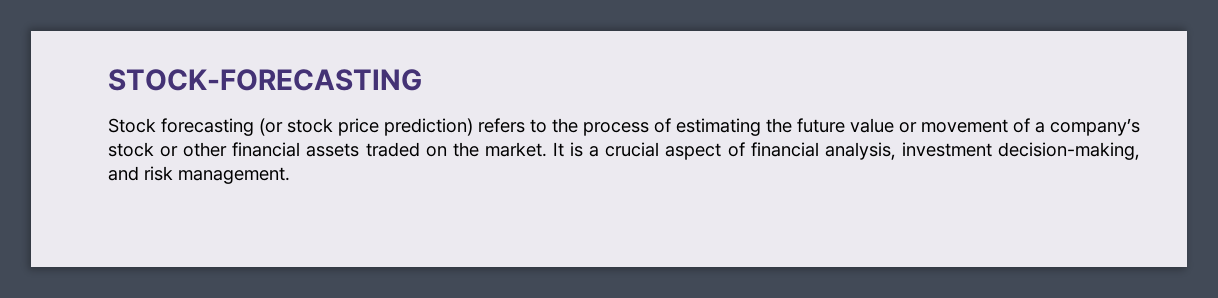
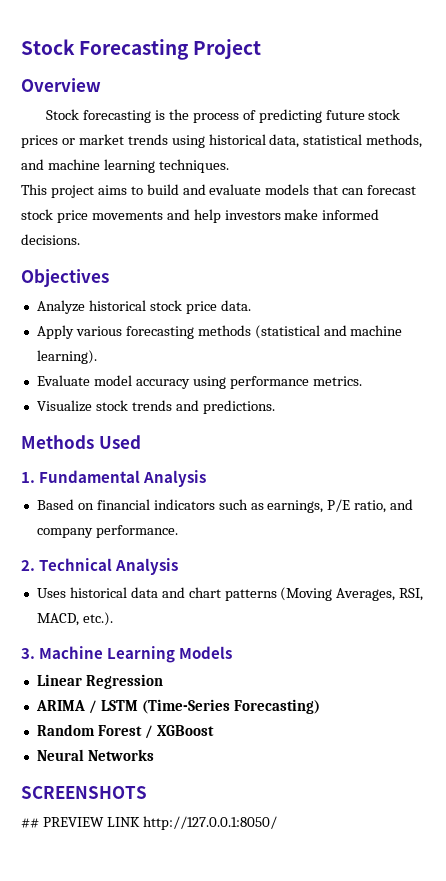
[108,69,422,91] [108,118,1140,136] [108,142,1140,160] [108,166,290,184] STOCK-FORECASTING // Stock forecasting (or stock price prediction) refers to the process of estimating the future value or movement of a company’s stock or other financial assets traded on the market. It is a crucial aspect of financial analysis, investment decision-making, and risk management. -> [21,39,262,60] [21,78,101,92] [46,109,401,123] [21,134,423,148] [21,159,229,173] [21,184,417,198] [21,209,380,223] [21,234,80,245] [21,269,109,287] [36,300,251,314] [36,325,403,339] [36,350,97,364] [36,375,362,389] [36,400,275,414] [21,435,141,449] [21,470,207,487] [36,499,414,513] [36,525,178,538] [21,558,179,575] [36,587,424,601] [36,612,113,626] [21,646,233,663] [36,674,163,689] [35,699,320,714] [36,724,214,739] [36,749,154,761] [21,786,147,799] [21,816,277,830] Stock Forecasting Project // Overview // Stock forecasting is the process of predicting future stock prices or market trends using historical data, statistical methods, and machine learning techniques. // This project aims to build and evaluate models that can forecast stock price movements and help investors make informed decisions. // Objectives // Analyze historical stock price data. // Apply various forecasting methods (statistical and machine learning). // Evaluate model accuracy using performance metrics. // Visualize stock trends and predictions. // Methods Used // 1. Fundamental Analysis // Based on financial indicators such as earnings, P/E ratio, and company performance. // 2. Technical Analysis // Uses historical data and chart patterns (Moving Averages, RSI, MACD, etc.). // 3. Machine Learning Models // Linear Regression // ARIMA / LSTM (Time-Series Forecasting) // Random Forest / XGBoost // Neural Networks // SCREENSHOTS // ## PREVIEW LINK http://127.0.0.1:8050/

